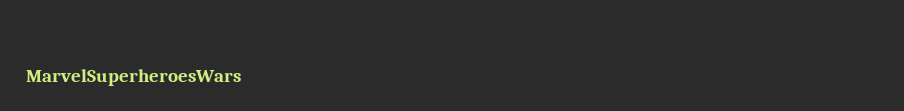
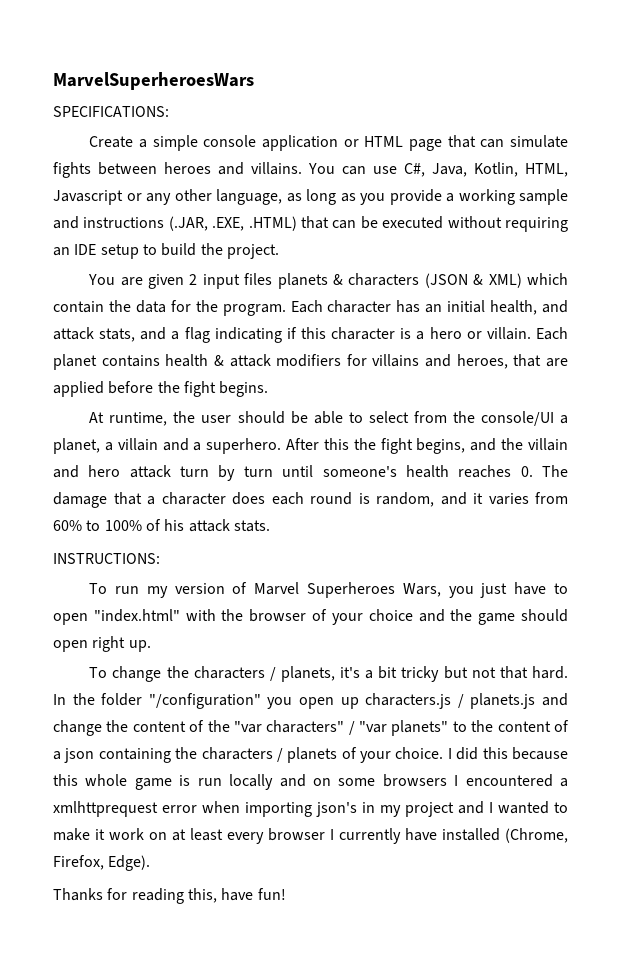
(241, 77) none -> [53,106,169,117] [89,135,568,151] [53,162,568,178] [53,189,568,205] [53,216,569,232] [53,243,279,259] [88,273,568,289] [53,300,569,316] [53,327,569,343] [53,354,568,370] [53,381,269,397] [89,411,569,426] [53,438,569,454] [53,465,569,481] [53,492,568,508] [53,519,270,532] [53,553,160,564] [89,582,568,598] [53,609,568,625] [53,636,151,652] [89,666,568,682] [53,693,569,709] [53,720,570,736] [53,747,569,763] [53,774,568,790] [53,801,568,817] [53,828,568,844] [53,855,151,871] [53,888,286,904] // SPECIFICATIONS: // Create a simple console application or HTML page that can simulate fights between heroes and villains. You can use C#, Java, Kotlin, HTML, Javascript or any other language, as long as you provide a working sample and instructions (.JAR, .EXE, .HTML) that can be executed without requiring an IDE setup to build the project. // You are given 2 input files planets & characters (JSON & XML) which contain the data for the program. Each character has an initial health, and attack stats, and a flag indicating if this character is a hero or villain. Each planet contains health & attack modifiers for villains and heroes, that are applied before the fight begins. // At runtime, the user should be able to select from the console/UI a planet, a villain and a superhero. After this the fight begins, and the villain and hero attack turn by turn until someone's health reaches 0. The damage that a character does each round is random, and it varies from 60% to 100% of his attack stats. // INSTRUCTIONS: // To run my version of Marvel Superheroes Wars, you just have to open "index.html" with the browser of your choice and the game should open right up. // To change the characters / planets, it's a bit tricky but not that hard. In the folder "/configuration" you open up characters.js / planets.js and change the content of the "var characters" / "var planets" to the content of a json containing the characters / planets of your choice. I did this because this whole game is run locally and on some browsers I encountered a xmlhttprequest error when importing json's in my project and I wanted to make it work on at least every browser I currently have installed (Chrome, Firefox, Edge). // Thanks for reading this, have fun!

